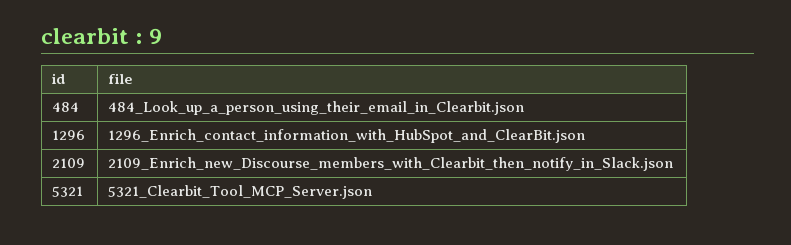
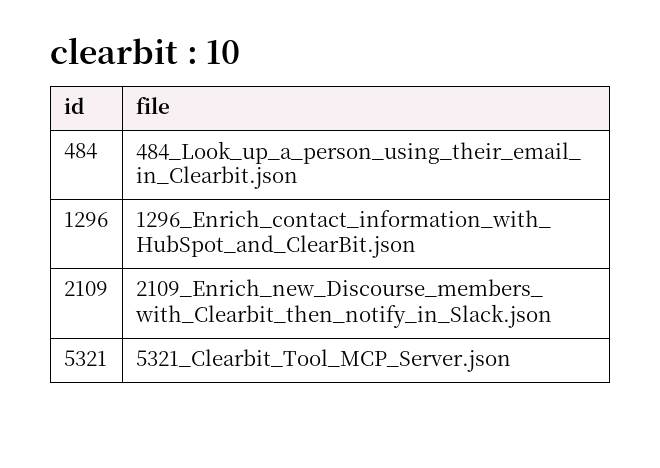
[148,28,162,44] 9 -> [206,40,241,64] 10

